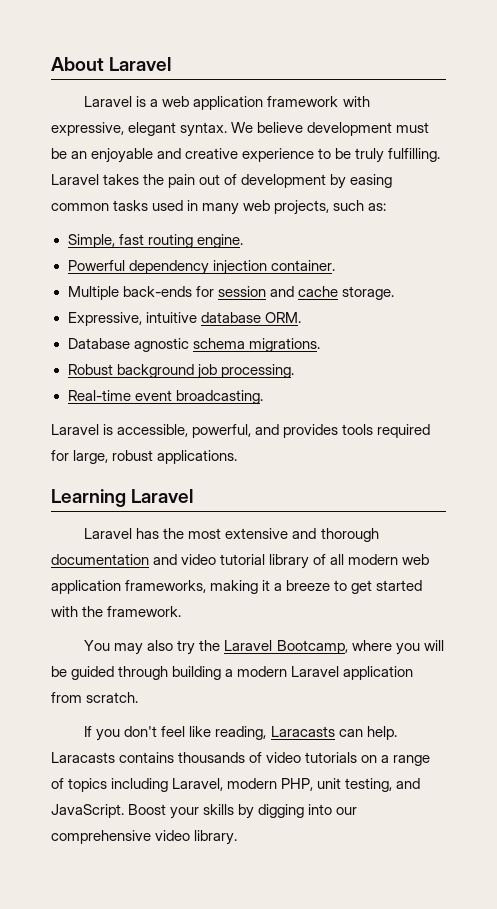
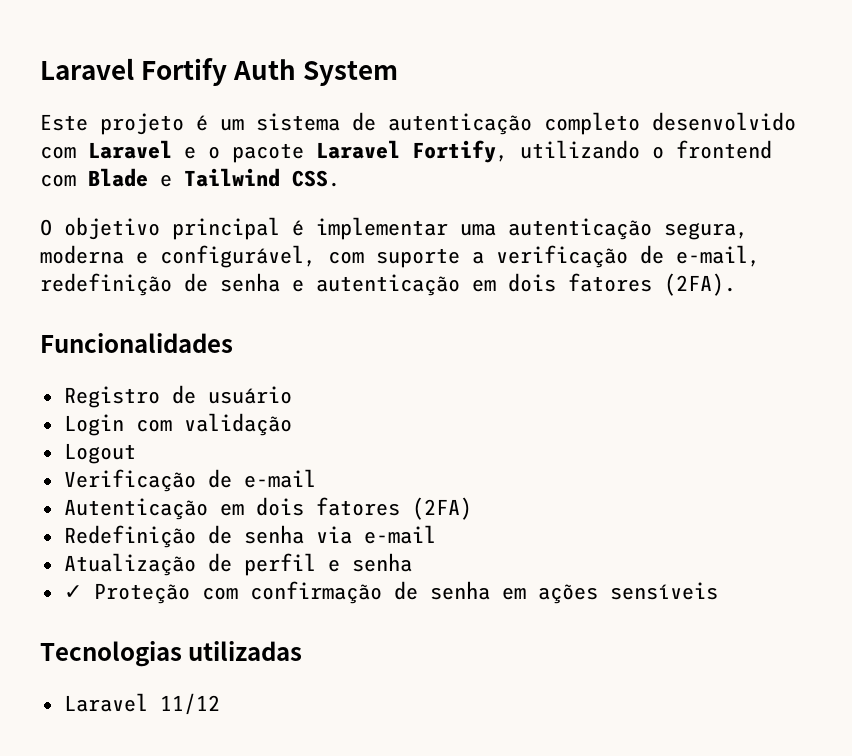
[51,57,172,71] [84,96,370,110] [51,122,430,137] [51,148,441,163] [51,174,393,189] [51,200,387,215] [67,234,243,248] [67,260,335,275] [67,286,394,300] [67,312,301,326] [67,338,320,352] [67,364,294,379] [67,390,263,404] [51,424,431,438] [51,450,238,464] [51,489,194,507] [84,528,379,542] [51,554,430,569] [51,580,423,594] [51,606,182,617] [84,640,444,655] [51,666,414,680] [51,692,139,703] [84,726,397,741] [51,752,431,766] [51,778,421,792] [51,804,358,819] [51,830,238,845] About Laravel // Laravel is a web application framework with expressive, elegant syntax. We believe development must be an enjoyable and creative experience to be truly fulfilling. Laravel takes the pain out of development by easing common tasks used in many web projects, such as: // Simple, fast routing engine. // Powerful dependency injection container. // Multiple back-ends for session and cache storage. // Expressive, intuitive database ORM. // Database agnostic schema migrations. // Robust background job processing. // Real-time event broadcasting. // Laravel is accessible, powerful, and provides tools required for large, robust applications. // Learning Laravel // Laravel has the most extensive and thorough documentation and video tutorial library of all modern web application frameworks, making it a breeze to get started with the framework. // You may also try the Laravel Bootcamp, where you will be guided through building a modern Laravel application from scratch. // If you don't feel like reading, Laracasts can help. Laracasts contains thousands of video tutorials on a range of topics including Laravel, modern PHP, unit testing, and JavaScript. Boost your skills by digging into our comprehensive video library. -> [40,58,399,86] [40,112,796,135] [40,140,772,163] [40,168,340,187] [40,217,748,240] [40,245,760,268] [40,273,736,296] [40,333,233,353] [63,385,292,408] [63,413,292,436] [63,443,136,464] [63,469,316,492] [63,497,472,520] [63,525,436,548] [63,553,412,576] [63,581,718,604] [40,641,303,667] [63,693,220,715] Laravel Fortify Auth System // Este projeto é um sistema de autenticação completo desenvolvido com Laravel e o pacote Laravel Fortify, utilizando o frontend com Blade e Tailwind CSS. // O objetivo principal é implementar uma autenticação segura, moderna e configurável, com suporte a verificação de e-mail, redefinição de senha e autenticação em dois fatores (2FA). // Funcionalidades // Registro de usuário // Login com validação // Logout // Verificação de e-mail // Autenticação em dois fatores (2FA) // Redefinição de senha via e-mail // Atualização de perfil e senha // ✓ Proteção com confirmação de senha em ações sensíveis // Tecnologias utilizadas // Laravel 11/12

